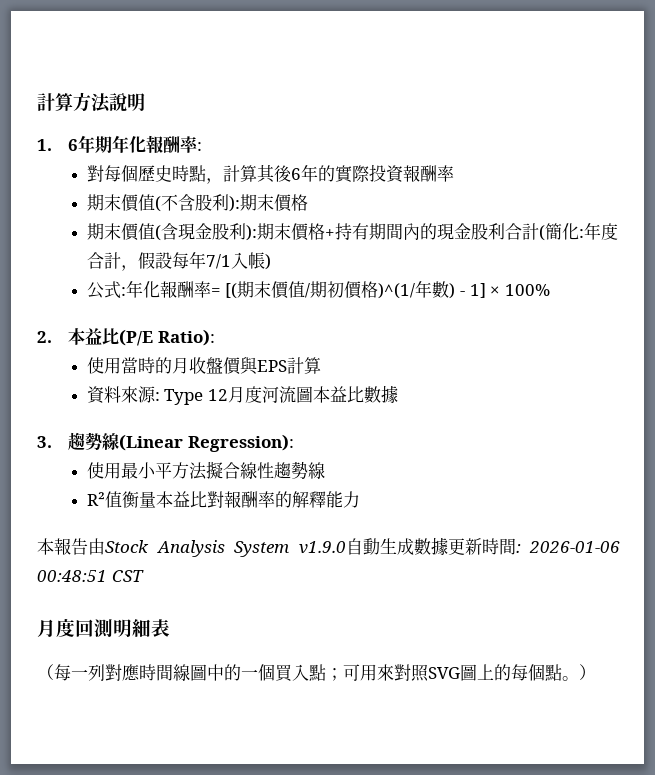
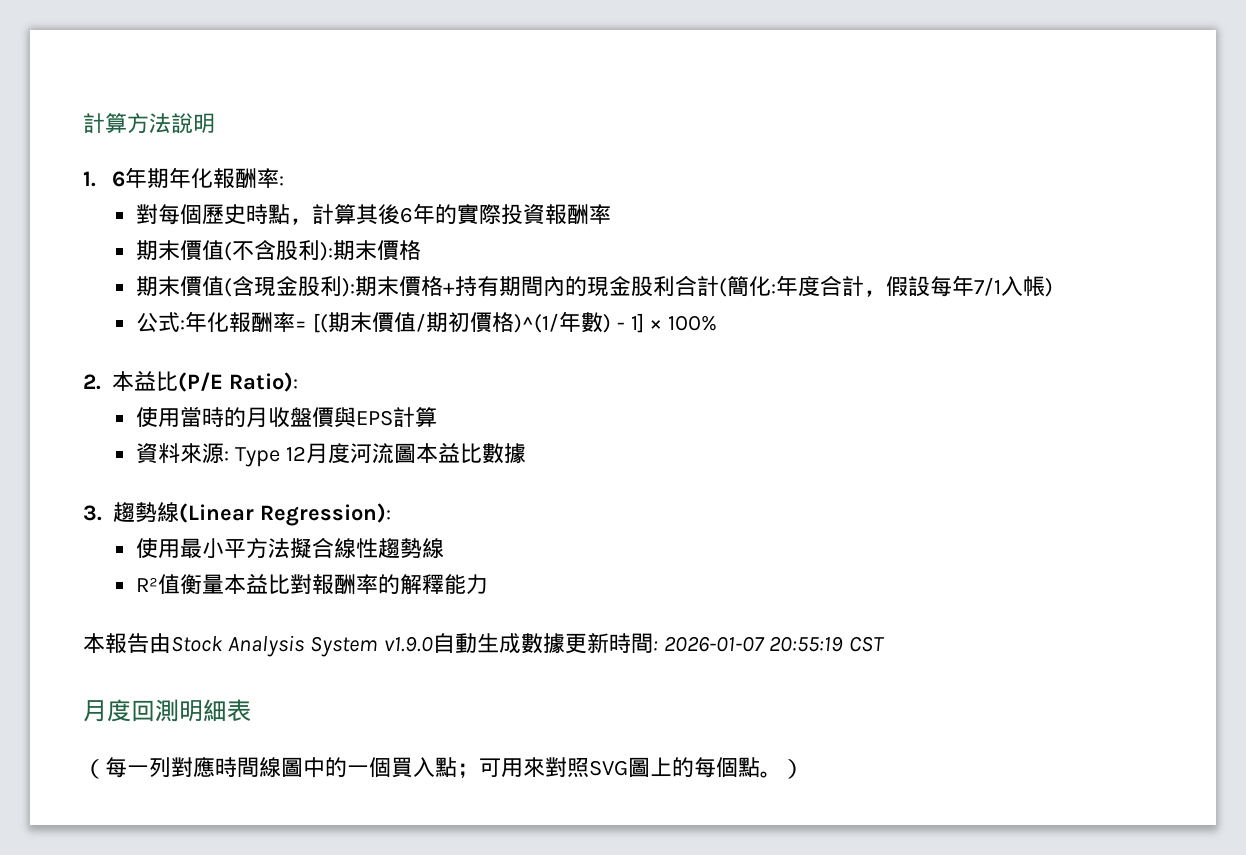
[529,541,620,553] [37,570,107,582] 2026-01-06 00:48:51 -> [663,636,843,652] 2026-01-07 20:55:19

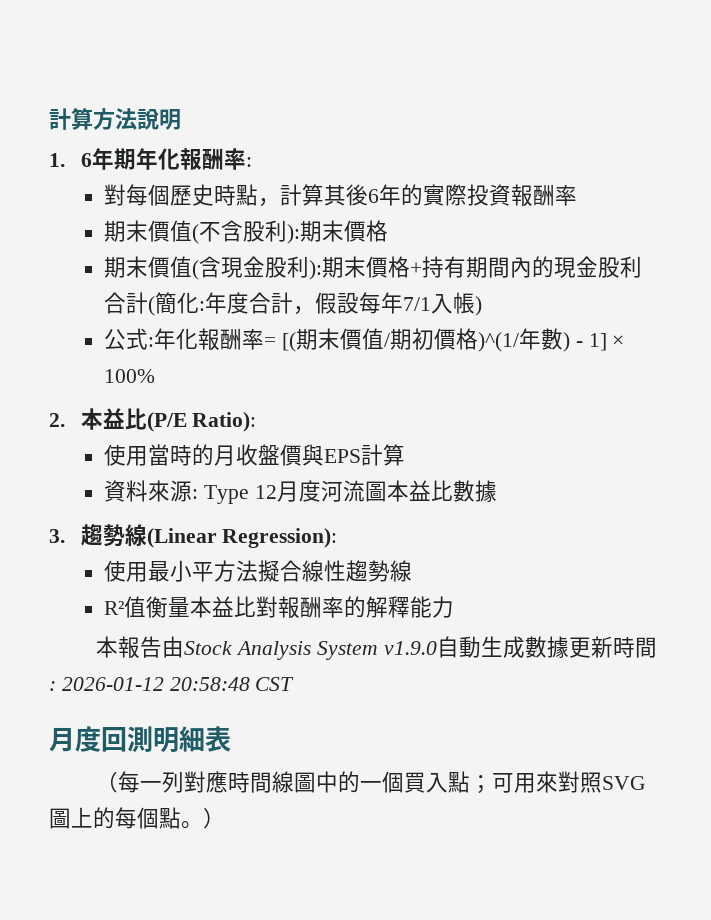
[663,636,843,652] 2026-01-07 20:55:19 -> [61,677,250,691] 2026-01-12 20:58:48

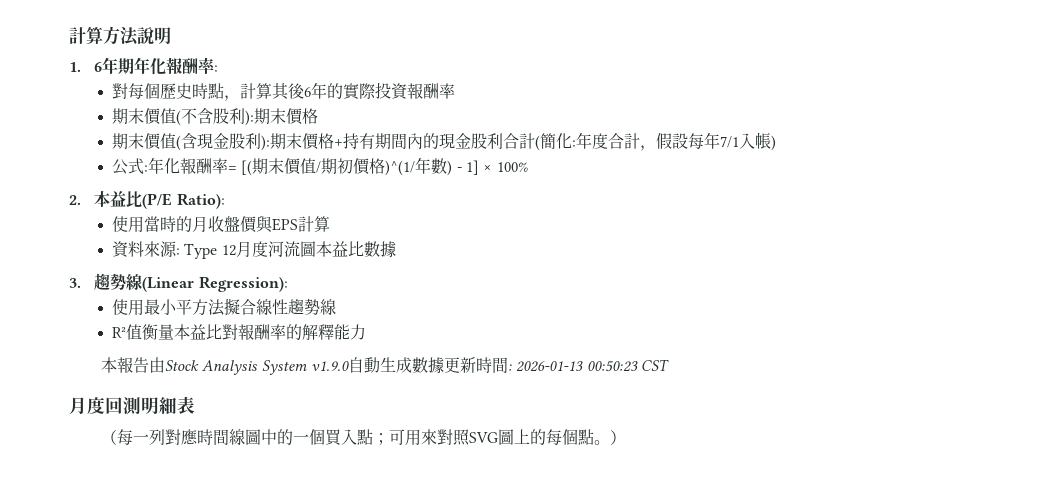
[61,677,250,691] 2026-01-12 20:58:48 -> [516,361,638,372] 2026-01-13 00:50:23

